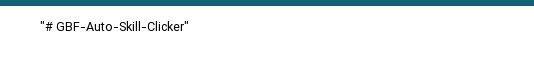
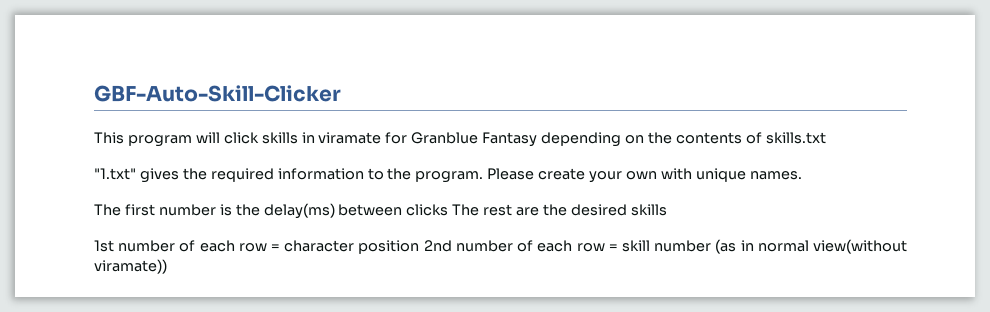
[40,21,190,31] "# GBF-Auto-Skill-Clicker" -> [94,85,341,102] [94,132,826,147] [94,168,802,183] [94,203,667,219] [94,239,908,254] [94,259,167,274] GBF-Auto-Skill-Clicker // This program will click skills in viramate for Granblue Fantasy depending on the contents of skills.txt // "1.txt" gives the required information to the program. Please create your own with unique names. // The first number is the delay(ms) between clicks The rest are the desired skills // 1st number of each row = character position 2nd number of each row = skill number (as in normal view(without viramate))

